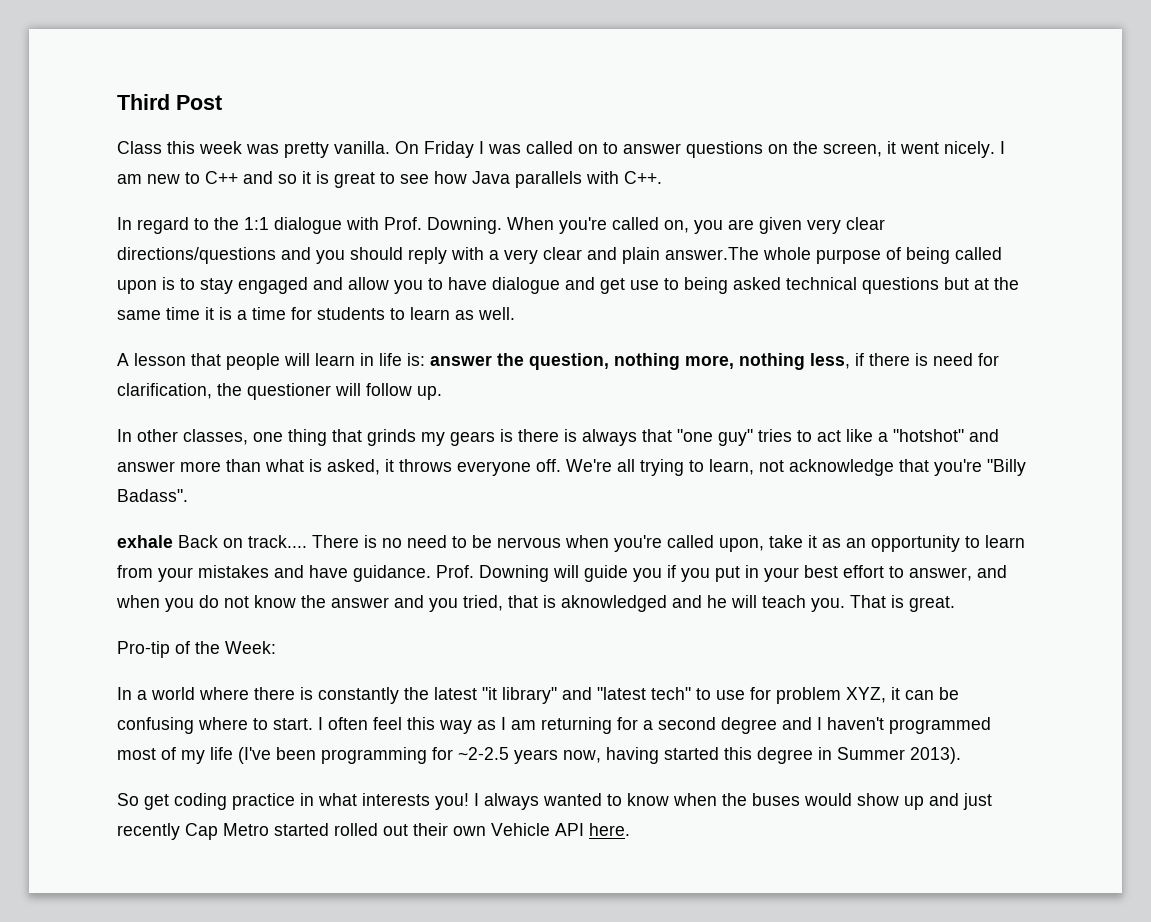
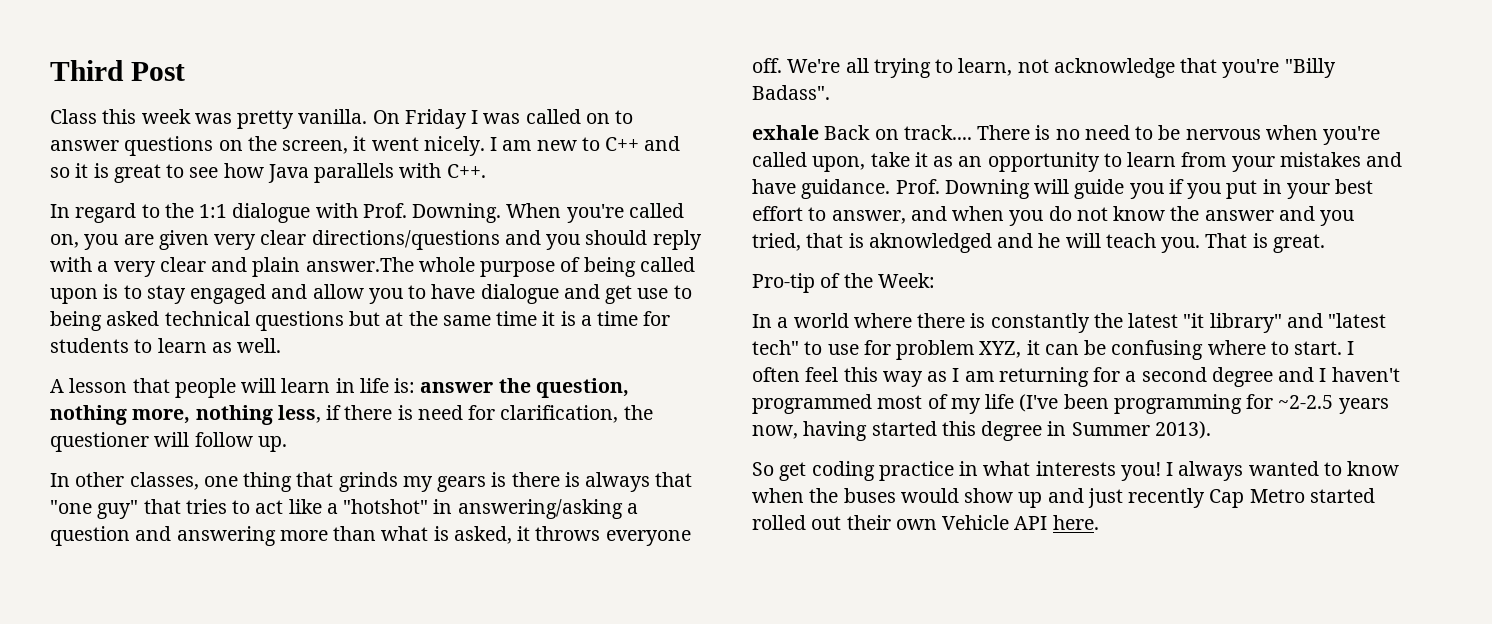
(753, 437) none -> [143,499,181,514] that
[969,429,999,442] [117,461,175,472] and answer -> [433,499,638,519] [50,526,276,546] in answering/asking a question and answering

